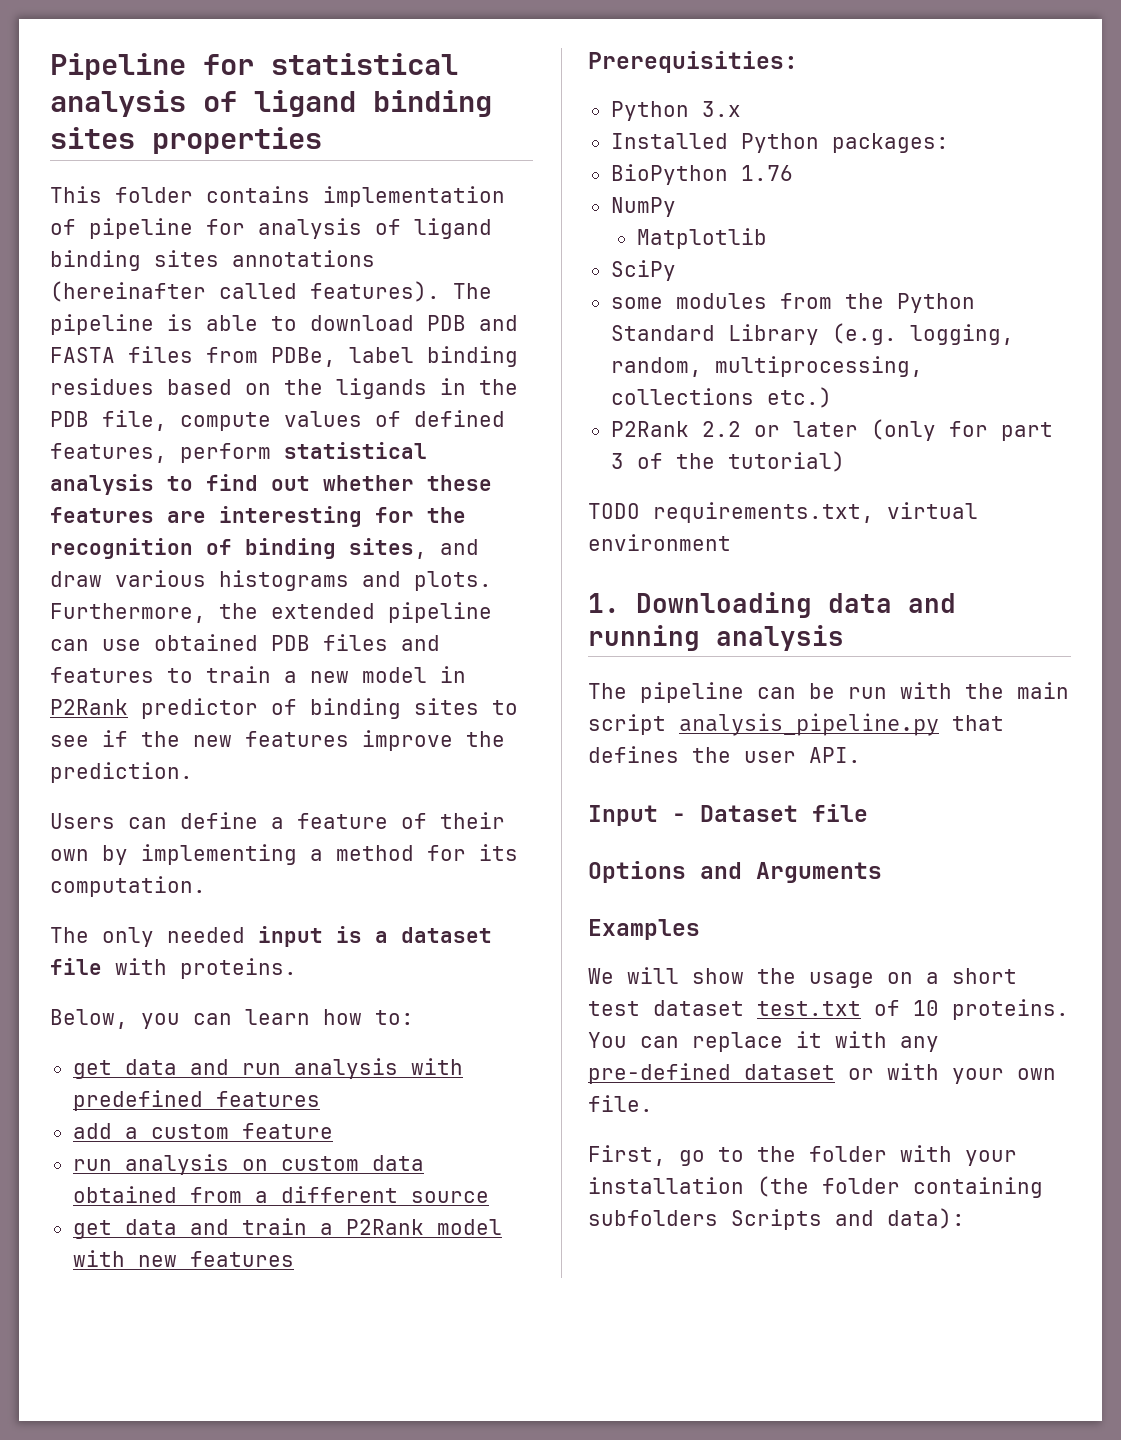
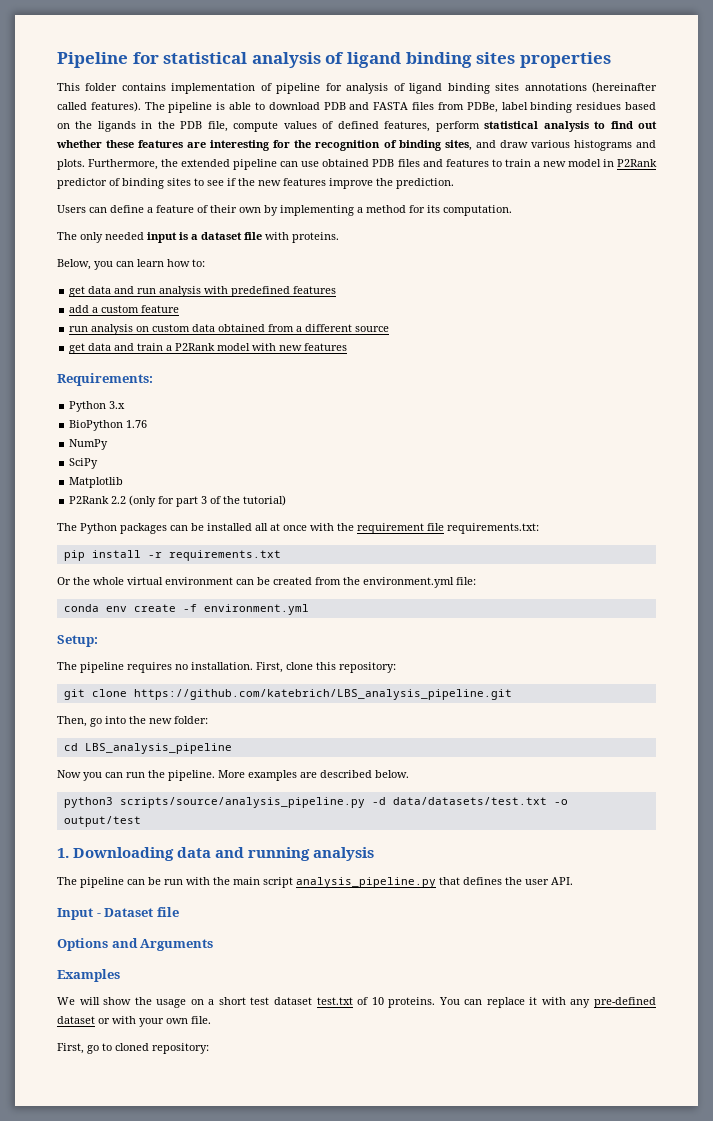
[588,51,798,73] Prerequisities: -> [57,373,153,386] Requirements:
[610,133,949,153] // Installed Python packages: -> (126, 405) none
[636,228,767,249] // Matplotlib -> (109, 444) none
[610,293,975,313] [610,323,1014,345] [610,356,923,377] [610,387,832,408] some modules from the Python Standard Library (e.g. logging, random, multiprocessing, collections etc.) -> [69,477,124,488] Matplotlib
[753,421,858,437] or later -> (127, 500) none
[588,502,978,523] [588,534,731,551] TODO requirements.txt, virtual environment -> [57,523,539,534] [63,550,281,561] [57,577,476,588] [63,604,309,615] [57,635,98,647] [57,662,396,673] [63,689,512,700] [57,716,208,727] [63,743,232,754] [57,770,409,781] [63,797,568,808] [63,816,141,827] The Python packages can be installed all at once with the requirement file requirements.txt: // pip install -r requirements.txt // Or the whole virtual environment can be created from the environment.yml file: // conda env create -f environment.yml // Setup: // The pipeline requires no installation. First, clone this repository: // git clone https://github.com/katebrich/LBS_analysis_pipeline.git // Then, go into the new folder: // cd LBS_analysis_pipeline // Now you can run the pipeline. More examples are described below. // python3 scripts/source/analysis_pipeline.py -d data/datasets/test.txt -o output/test
[757,1145,1017,1166] [588,1176,1043,1198] [588,1208,965,1230] the folder with your installation (the folder containing subfolders Scripts and data): -> [115,1043,209,1054] cloned repository:

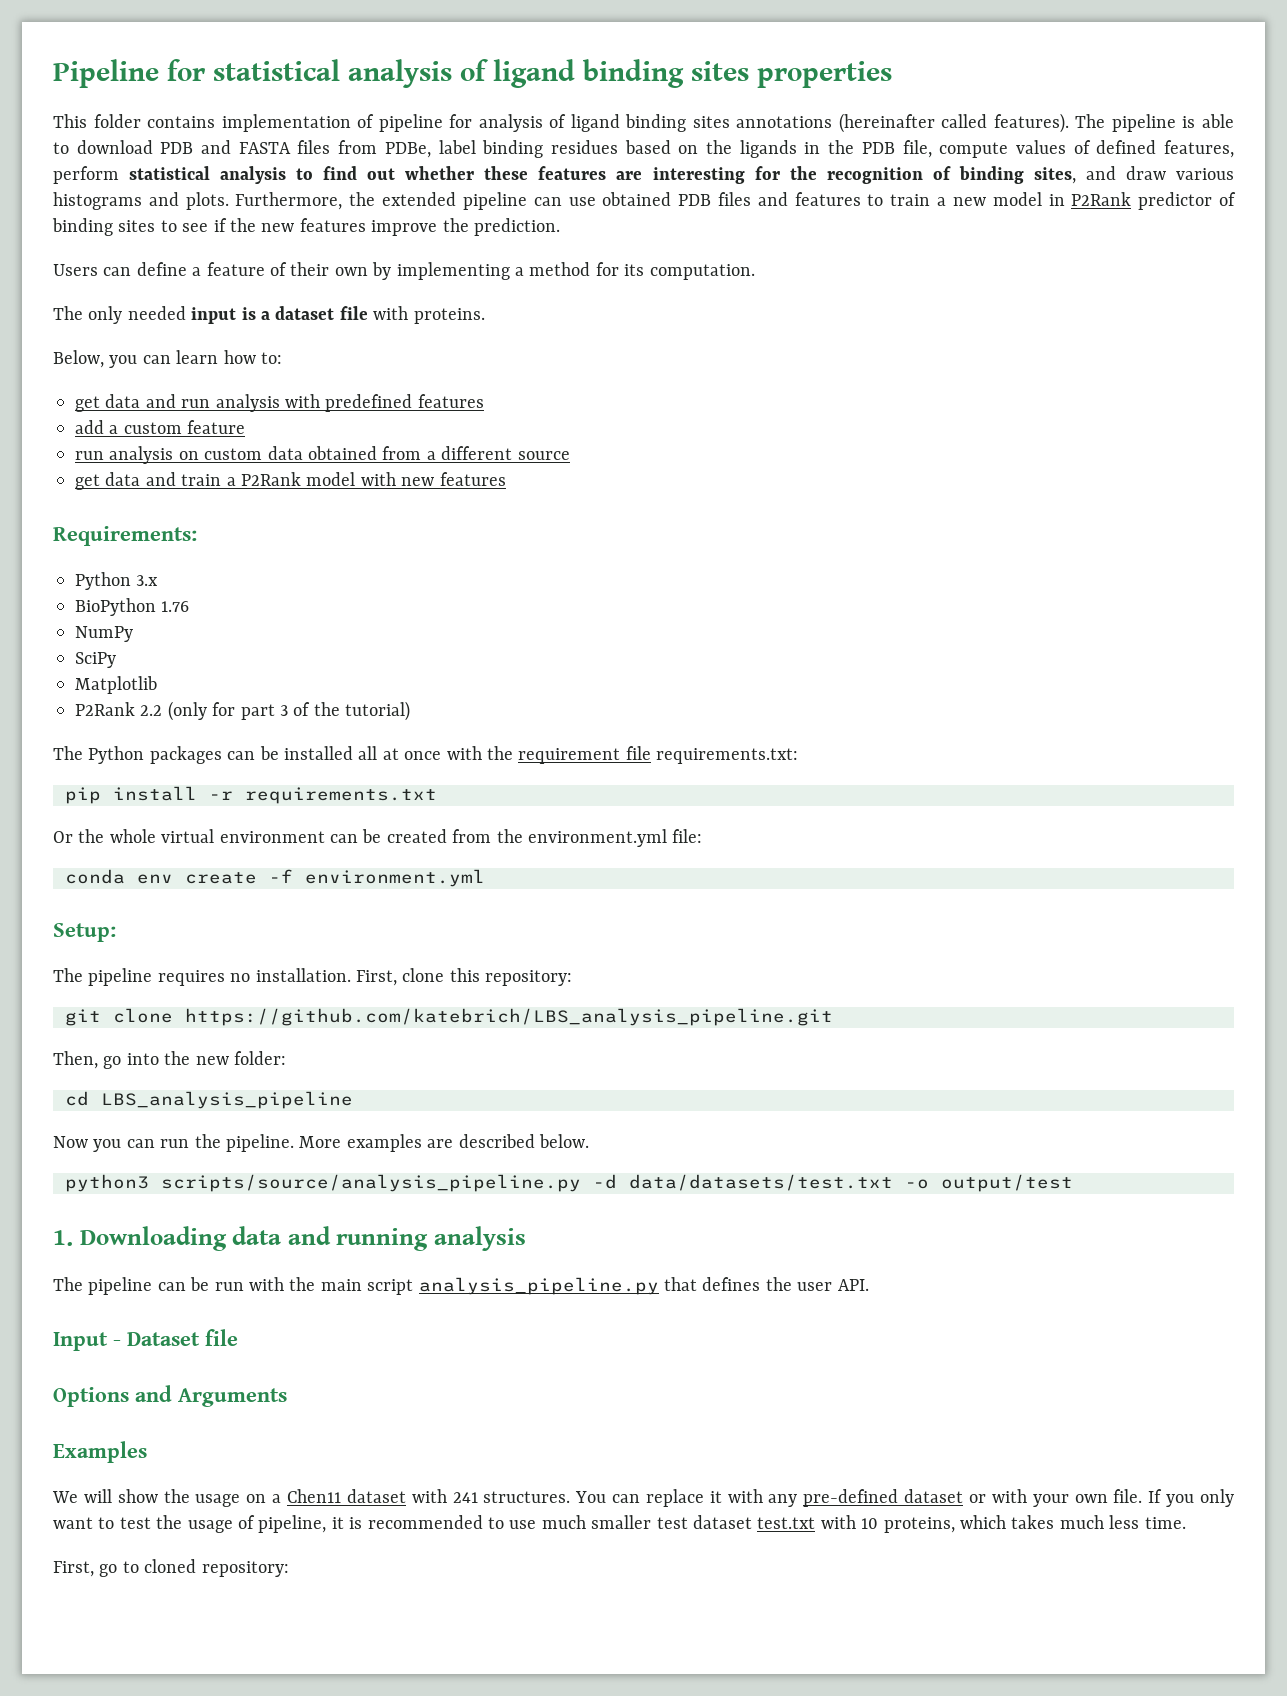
[218,997,436,1008] short test dataset test.txt of 10 proteins. -> [286,1489,571,1503] Chen11 dataset with 241 structures.
(211, 1020) none -> [1148,1489,1235,1507] [53,1515,1186,1533] If you only want to test the usage of pipeline, it is recommended to use much smaller test dataset test.txt with 10 proteins, which takes much less time.

